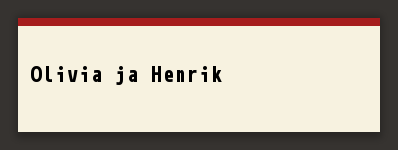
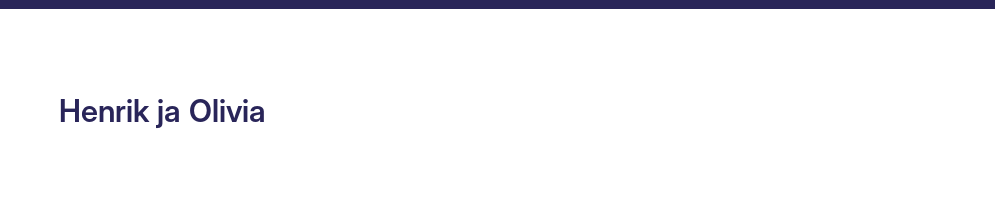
[30,66,222,85] Olivia ja Henrik -> [59,99,267,129] Henrik ja Olivia

